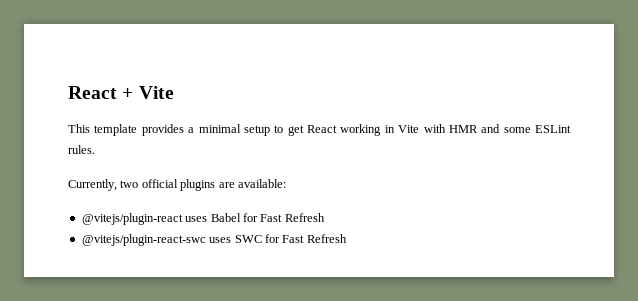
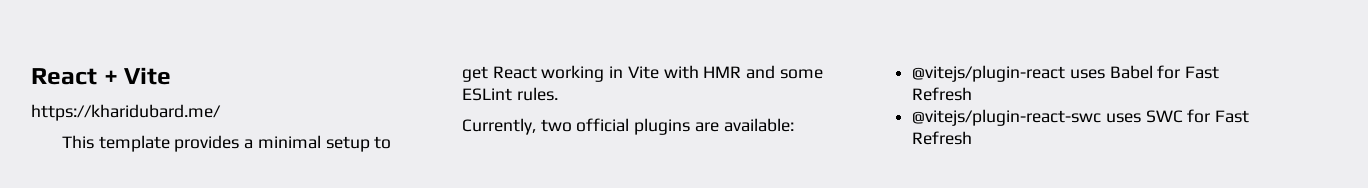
(174, 92) none -> [31,104,221,121] // https://kharidubard.me/

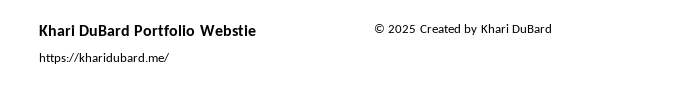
[31,67,172,85] [31,104,221,121] [61,135,392,152] [462,65,823,82] [462,87,558,101] [462,118,794,135] [912,65,1220,82] [912,87,973,101] [912,109,1250,126] [912,131,973,145] React + Vite // https://kharidubard.me/ // This template provides a minimal setup to get React working in Vite with HMR and some ESLint rules. // Currently, two official plugins are available: // @vitejs/plugin-react uses Babel for Fast Refresh // @vitejs/plugin-react-swc uses SWC for Fast Refresh -> [39,25,256,36] [39,53,170,64] [374,24,552,35] Khari DuBard Portfolio Webstie // https://kharidubard.me/ // © 2025 Created by Khari DuBard

